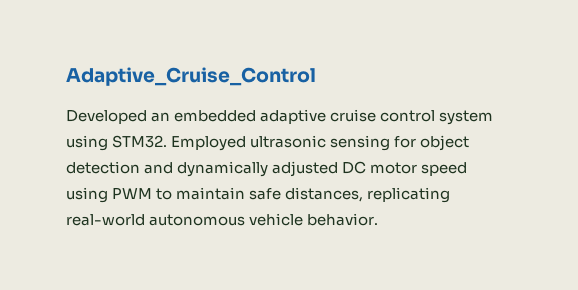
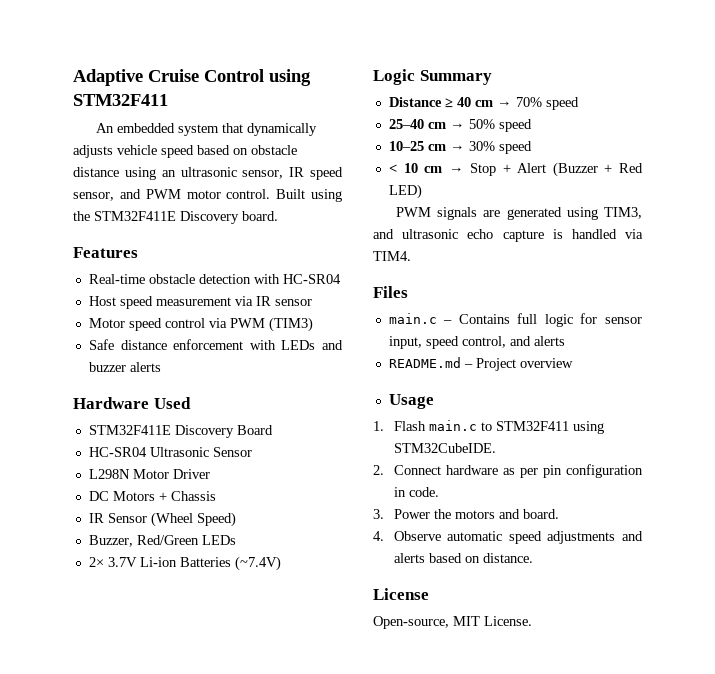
[66,67,316,86] [66,109,494,125] [66,135,470,151] [66,161,468,177] [66,187,451,203] [66,213,379,226] Adaptive_Cruise_Control // Developed an embedded adaptive cruise control system using STM32. Employed ultrasonic sensing for object detection and dynamically adjusted DC motor speed using PWM to maintain safe distances, replicating real-world autonomous vehicle behavior. -> [73,69,311,86] [73,94,168,106] [95,123,317,136] [73,145,297,158] [73,167,343,180] [73,189,342,202] [73,211,278,224] [73,247,138,258] [88,274,341,284] [88,296,312,309] [88,317,313,332] [88,339,344,350] [88,362,161,372] [73,397,191,409] [88,425,273,438] [88,447,252,457] [88,469,210,479] [88,491,216,501] [88,512,236,527] [88,535,236,547] [88,556,281,571] [373,69,492,85] [388,97,579,110] [388,119,532,132] [388,141,532,154] [388,162,643,177] [388,184,422,199] [395,207,642,220] [373,229,643,242] [373,251,411,261] [373,286,408,298] [388,313,642,327] [388,336,565,349] [388,357,573,371] [388,394,434,409] [373,420,604,434] [393,443,496,453] [373,464,643,478] [393,487,439,497] [373,509,559,519] [373,531,643,544] [393,553,533,563] [373,588,429,600] [373,616,532,629] Adaptive Cruise Control using STM32F411 // An embedded system that dynamically adjusts vehicle speed based on obstacle distance using an ultrasonic sensor, IR speed sensor, and PWM motor control. Built using the STM32F411E Discovery board. // Features // Real-time obstacle detection with HC-SR04 // Host speed measurement via IR sensor // Motor speed control via PWM (TIM3) // Safe distance enforcement with LEDs and buzzer alerts // Hardware Used // STM32F411E Discovery Board // HC-SR04 Ultrasonic Sensor // L298N Motor Driver // DC Motors + Chassis // IR Sensor (Wheel Speed) // Buzzer, Red/Green LEDs // 2× 3.7V Li-ion Batteries (~7.4V) // Logic Summary // Distance ≥ 40 cm → 70% speed // 25–40 cm → 50% speed // 10–25 cm → 30% speed // < 10 cm → Stop + Alert (Buzzer + Red LED) // PWM signals are generated using TIM3, and ultrasonic echo capture is handled via TIM4. // Files // main.c – Contains full logic for sensor input, speed control, and alerts // README.md – Project overview // Usage // 1. Flash main.c to STM32F411 using STM32CubeIDE. // 2. Connect hardware as per pin configuration in code. // 3. Power the motors and board. // 4. Observe automatic speed adjustments and alerts based on distance. // License // Open-source, MIT License.

